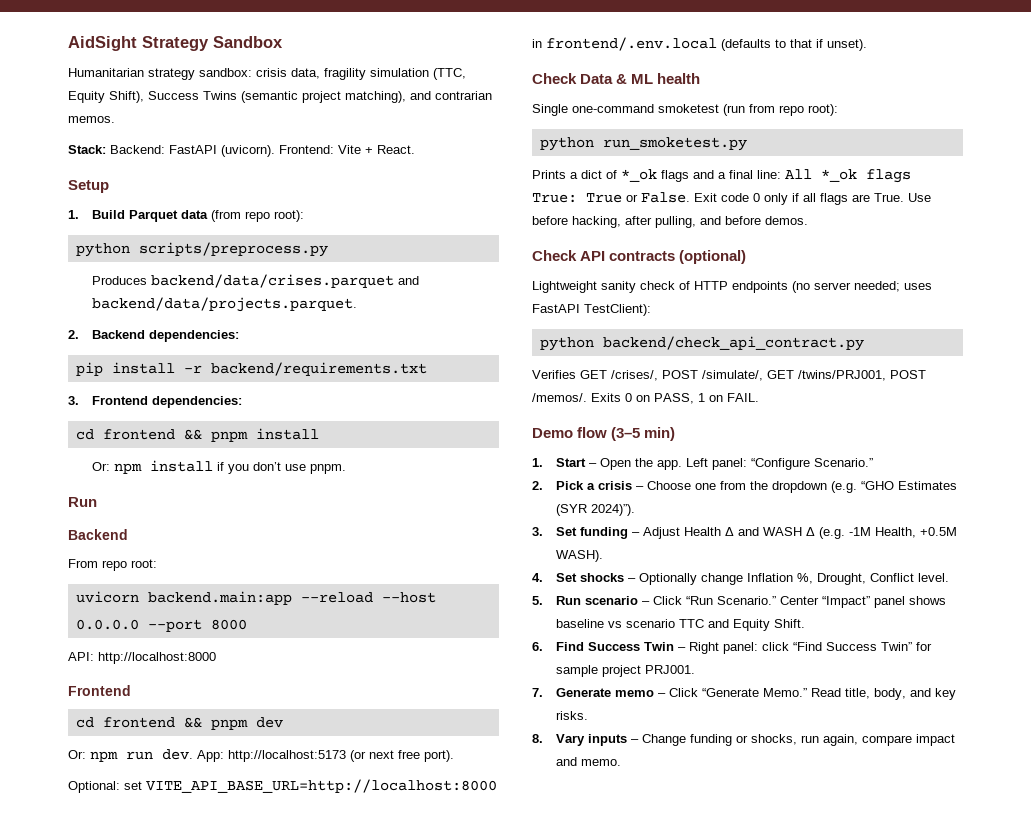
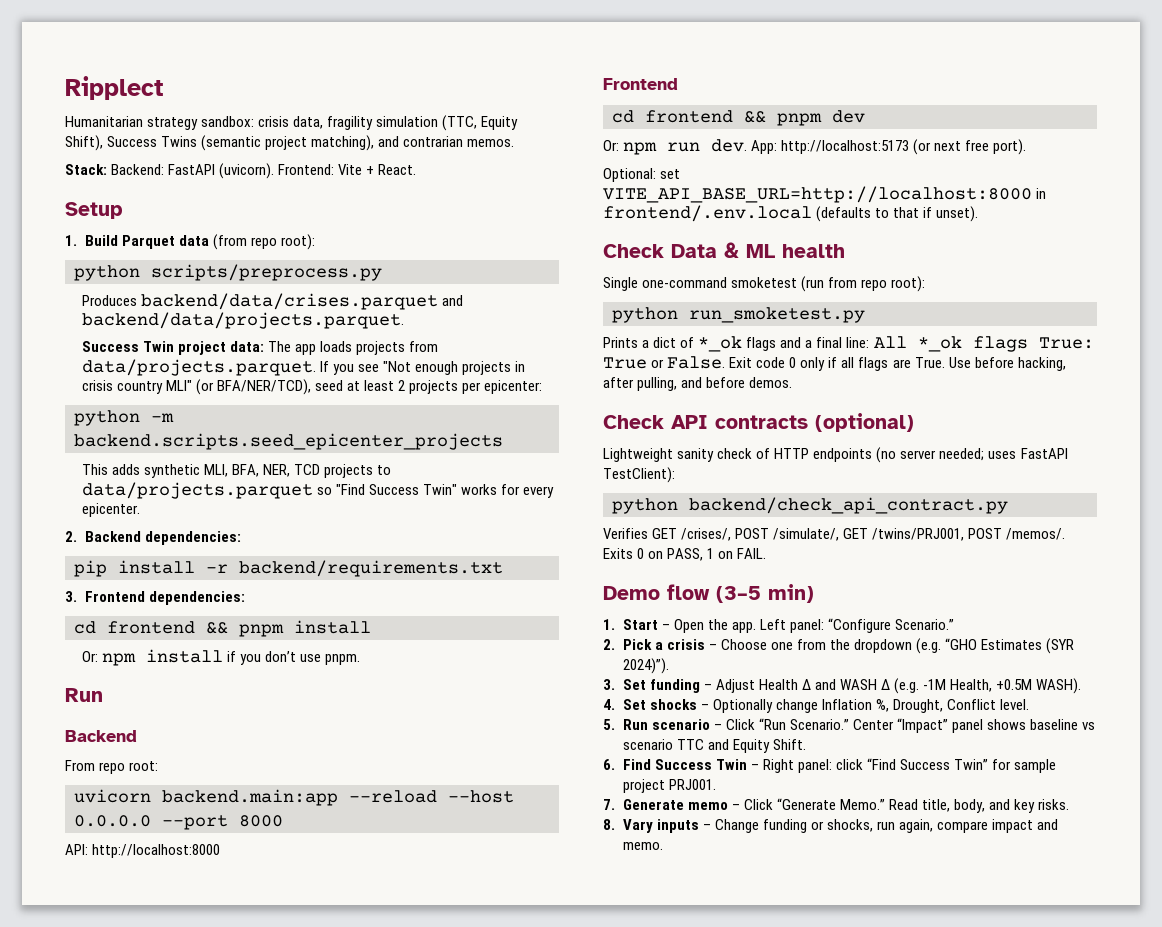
[68,36,283,51] AidSight Strategy Sandbox -> [65,76,163,100] Ripplect
(358, 304) none -> [81,341,439,355] [81,359,525,376] [81,379,543,395] [74,410,174,426] [74,433,503,450] [81,464,392,478] [81,482,554,499] [81,503,140,517] // Success Twin project data: The app loads projects from data/projects.parquet. If you see "Not enough projects in crisis country MLI" (or BFA/NER/TCD), seed at least 2 projects per epicenter: // python -m backend.scripts.seed_epicenter_projects // This adds synthetic MLI, BFA, NER, TCD projects to data/projects.parquet so "Find Success Twin" works for every epicenter.

